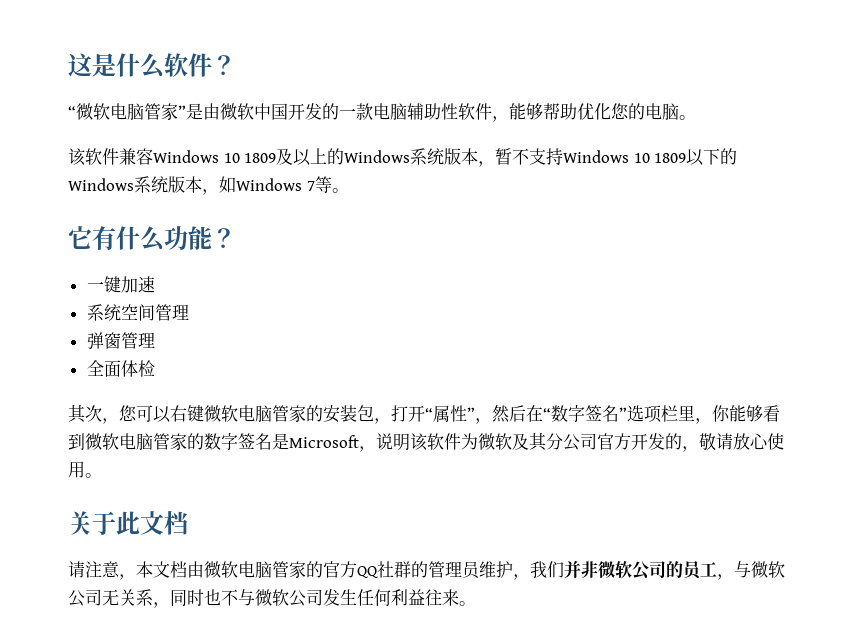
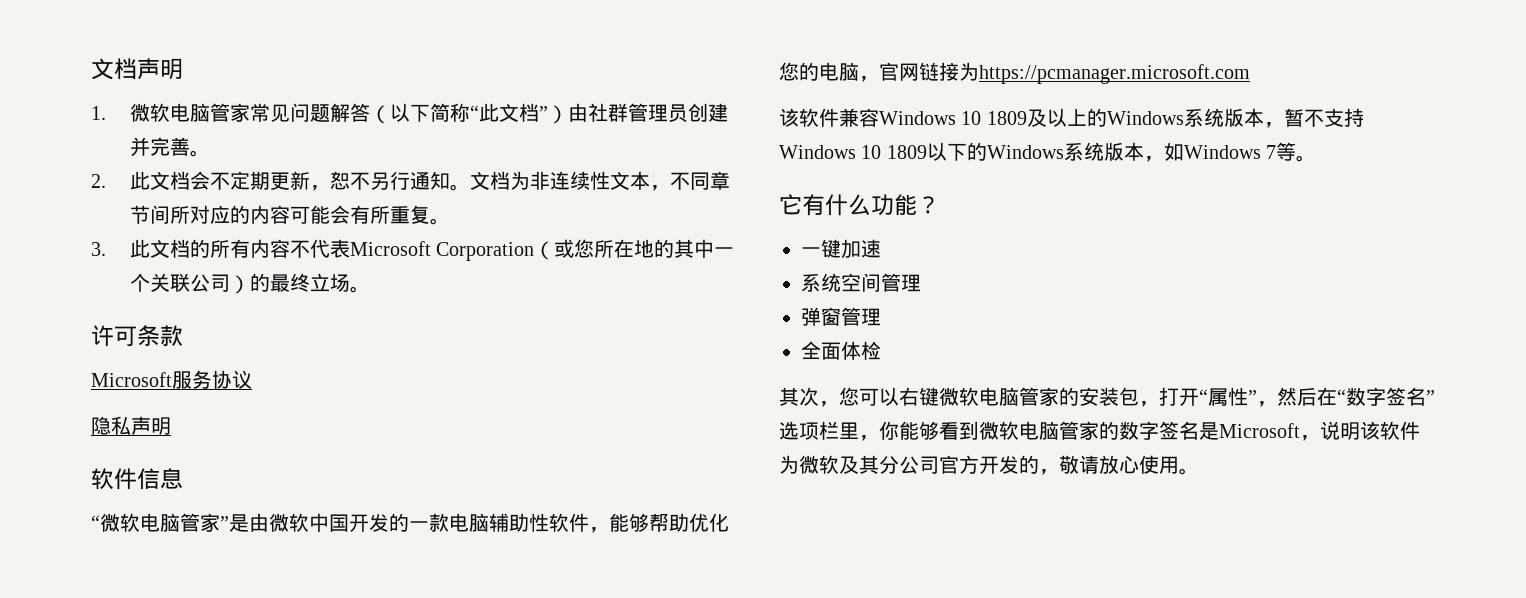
[68,53,236,79] 这是什么软件？ -> [91,58,183,80] [91,103,729,124] [130,137,211,157] [91,171,731,191] [130,205,451,225] [91,239,735,261] [130,273,371,294] [91,325,183,347] [91,370,252,389] [91,416,171,435] [91,468,183,490] 文档声明 // 1.微软电脑管家常见问题解答（以下简称“此文档”）由社群管理员创建并完善。 // 2.此文档会不定期更新，恕不另行通知。文档为非连续性文本，不同章节间所对应的内容可能会有所重复。 // 3.此文档的所有内容不代表Microsoft Corporation（或您所在地的其中一个关联公司）的最终立场。 // 许可条款 // Microsoft服务协议 // 隐私声明 // 软件信息
[679,115,696,120] 。 -> [859,62,1250,84] ，官网链接为https://pcmanager.microsoft.com
[68,511,188,535] [68,560,785,580] [68,589,476,608] // 关于此文档 // 请注意，本文档由微软电脑管家的官方QQ社群的管理员维护，我们并非微软公司的员工，与微软公司无关系，同时也不与微软公司发生任何利益往来。 -> (1199, 471) none

